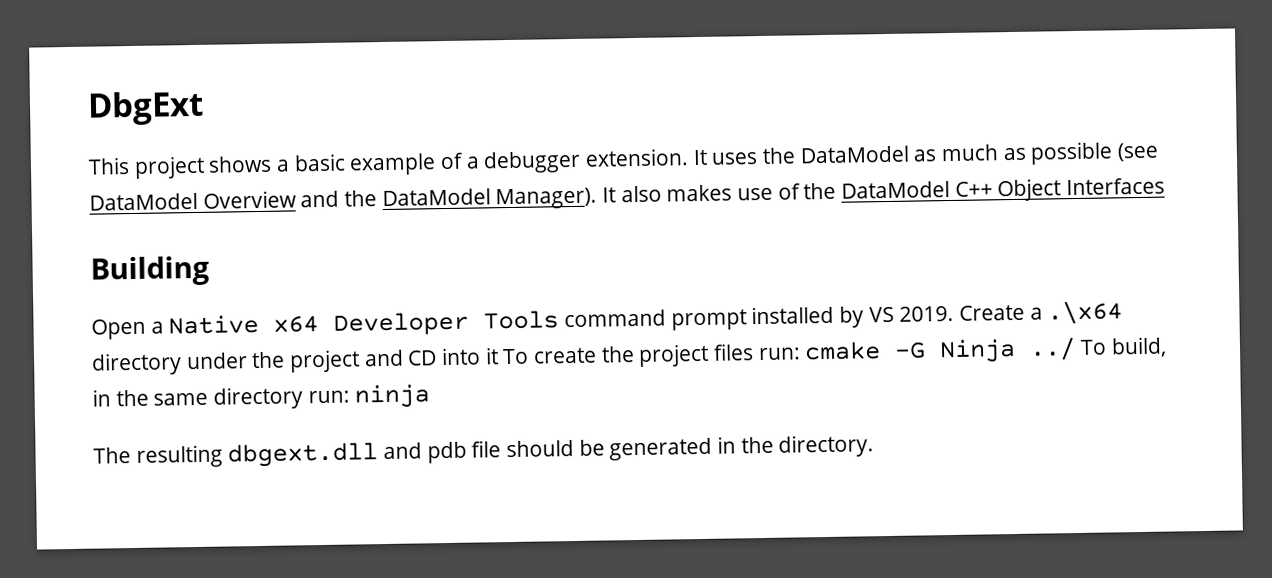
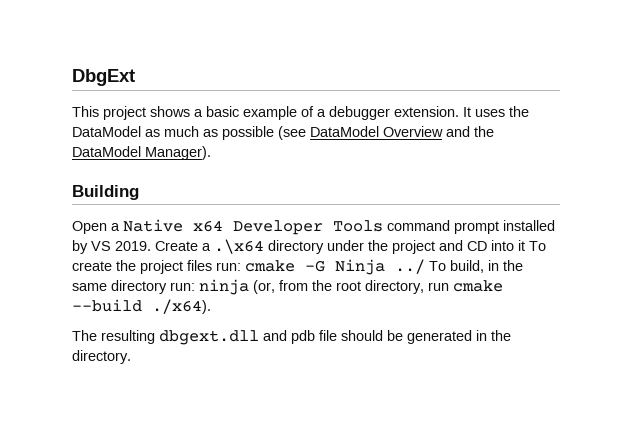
[602,177,1166,203] It also makes use of the DataModel C++ Object Interfaces -> (211, 153) none
(431, 396) none -> [253,280,503,294] [72,299,211,314] (or, from the root directory, run cmake --build ./x64).

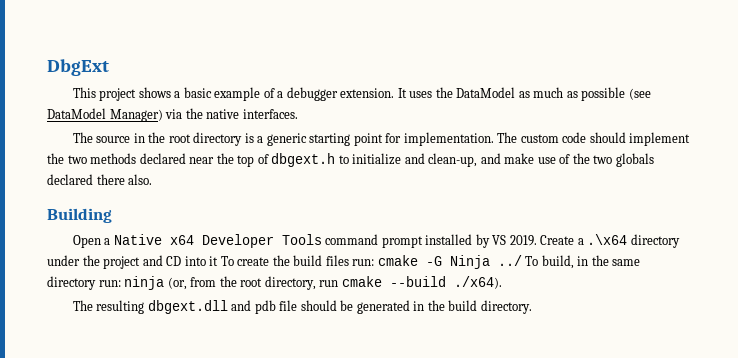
[383,126,494,137] [72,146,211,160] Overview and the DataModel Manager). -> [109,108,298,122] [72,132,691,146] [47,153,654,167] [47,174,153,185] Manager) via the native interfaces. // The source in the root directory is a generic starting point for implementation. The custom code should implement the two methods declared near the top of dbgext.h to initialize and clean-up, and make use of the two globals declared there also.
[140,260,183,274] project -> [293,255,323,266] build
(511, 335) none -> [448,300,478,311] build

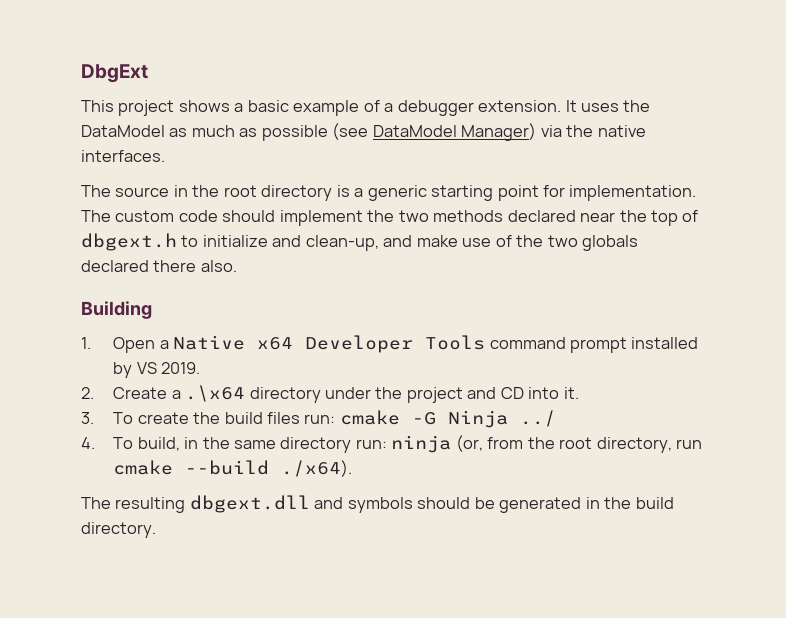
(112, 215) none -> [81,337,91,349] 1.
(537, 240) none -> [81,387,94,399] // 2.
[209,256,219,266] it -> [563,387,579,399] [81,412,94,424] it. // 3.
(522, 260) none -> [81,437,95,449] // 4.
[254,300,298,314] pdb file -> [347,497,413,513] symbols

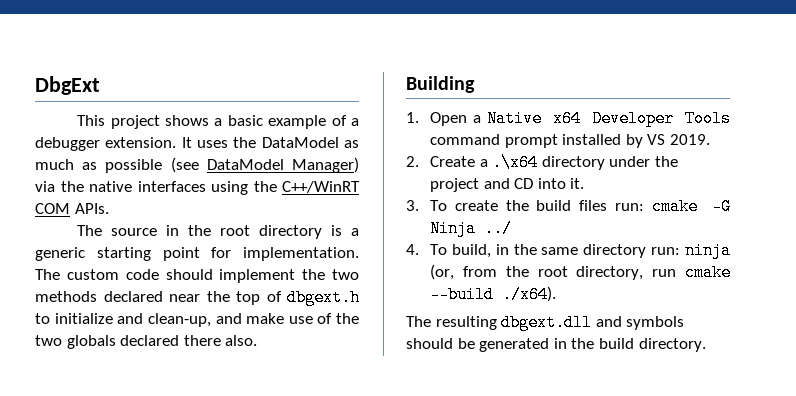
[81,150,165,162] interfaces. -> [137,181,360,195] [35,203,109,214] interfaces using the C++/WinRT COM APIs.

